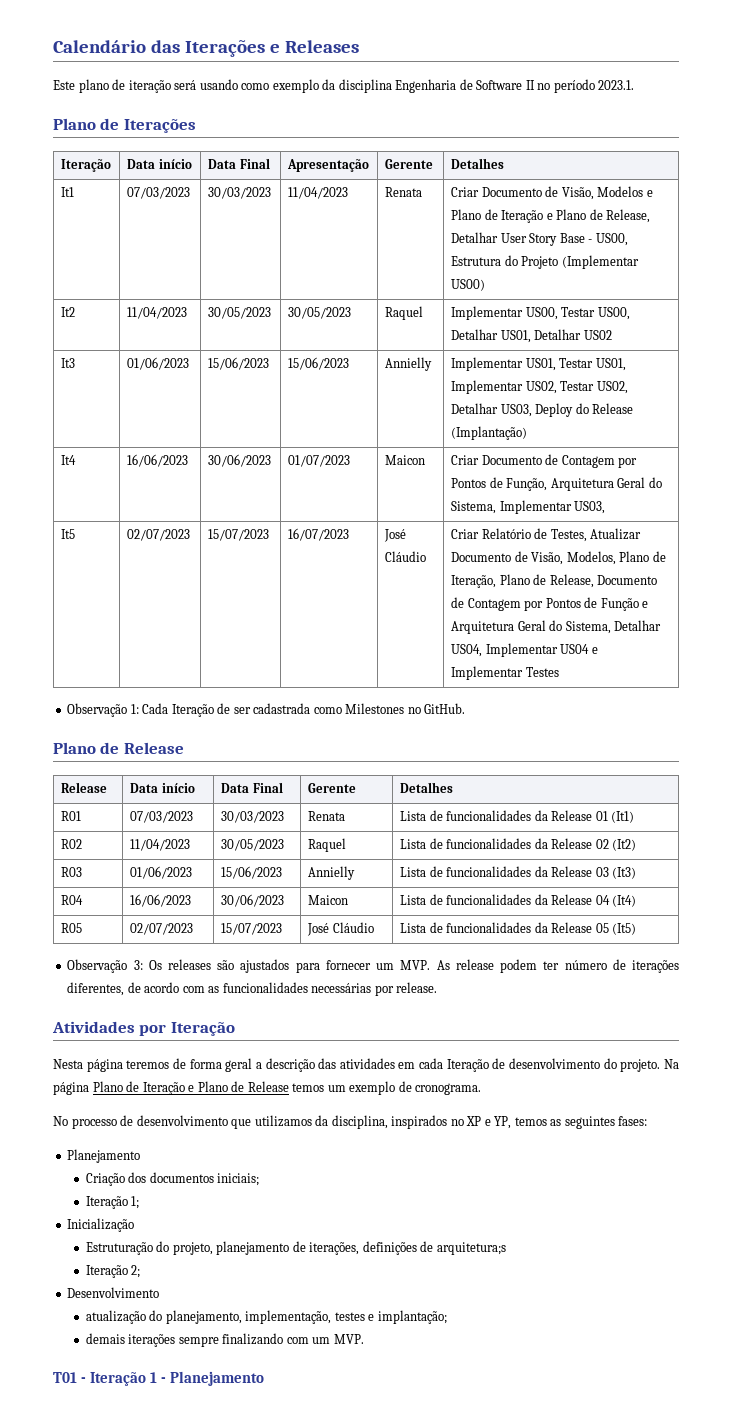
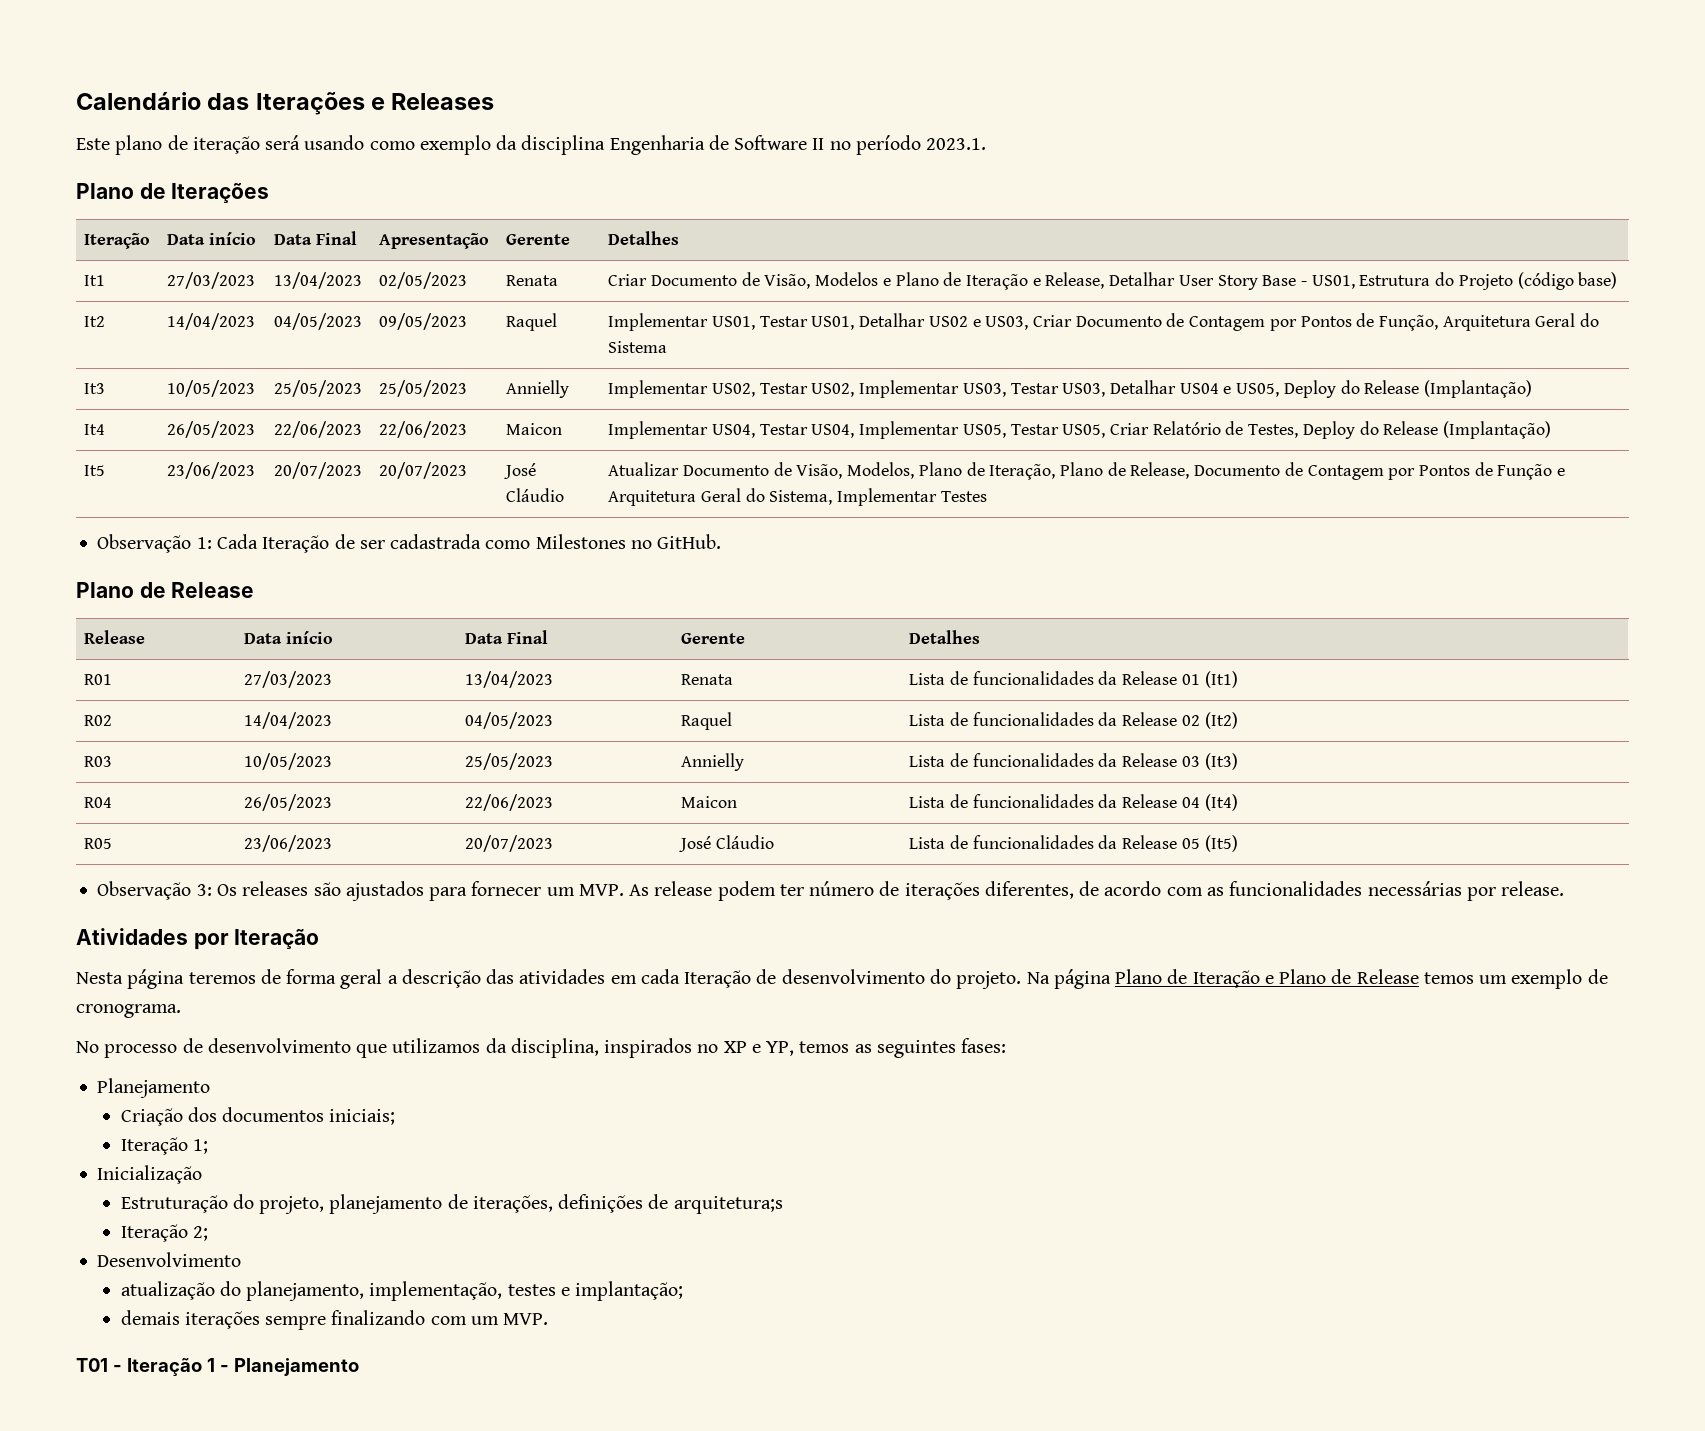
[126,187,190,199] [207,187,271,199] [287,187,348,199] 07/03/2023 | 30/03/2023 | 11/04/2023 -> [167,272,256,289] [274,272,363,289] [379,272,468,289] 27/03/2023 | 13/04/2023 | 02/05/2023
[556,209,603,220] Plano de -> (1041, 282) none
[595,233,628,246] US00, -> [1311,275,1355,289] US01,
[561,255,639,269] [450,279,485,291] (Implementar US00) -> [1517,272,1618,290] (código base)
[126,307,187,319] [207,307,271,319] [287,307,351,319] [384,306,423,320] [450,306,630,320] [450,329,612,343] [60,358,75,368] [126,357,189,370] [207,357,269,370] [287,357,349,370] [384,357,432,371] [450,357,626,371] [450,380,628,394] [450,403,634,417] [450,426,527,440] [60,455,76,465] [126,454,188,467] [207,454,271,467] [287,455,350,467] [384,455,425,465] 11/04/2023 | 30/05/2023 | 30/05/2023 | Raquel | Implementar US00, Testar US00, Detalhar US01, Detalhar US02 // It3 | 01/06/2023 | 15/06/2023 | 15/06/2023 | Annielly | Implementar US01, Testar US01, Implementar US02, Testar US02, Detalhar US03, Deploy do Release (Implantação) // It4 | 16/06/2023 | 30/06/2023 | 01/07/2023 | Maicon | -> [167,313,256,330] [274,313,363,330] [379,313,468,330] [506,313,558,331] [608,313,1029,331] 14/04/2023 | 04/05/2023 | 09/05/2023 | Raquel | Implementar US01, Testar US01, Detalhar US02 e US03,
[450,500,606,514] [60,529,75,539] [126,529,190,541] [207,529,269,541] [287,528,349,541] [383,529,406,542] [384,551,426,562] [450,528,587,542] Sistema, Implementar US03, // It5 | 02/07/2023 | 15/07/2023 | 16/07/2023 | José Cláudio | Criar Relatório de Testes, -> [608,341,668,353] [84,383,106,394] [167,380,256,397] [274,380,363,397] [379,380,468,397] [506,380,570,398] [608,380,1533,398] [84,424,106,435] [167,421,256,438] [274,421,363,438] [379,421,468,438] [506,423,563,435] [608,421,1552,439] [84,465,106,476] [167,462,256,479] [274,462,363,479] [379,462,468,479] [504,463,537,479] [506,488,565,502] Sistema // It3 | 10/05/2023 | 25/05/2023 | 25/05/2023 | Annielly | Implementar US02, Testar US02, Implementar US03, Testar US03, Detalhar US04 e US05, Deploy do Release (Implantação) // It4 | 26/05/2023 | 22/06/2023 | 22/06/2023 | Maicon | Implementar US04, Testar US04, Implementar US05, Testar US05, Criar Relatório de Testes, Deploy do Release (Implantação) // It5 | 23/06/2023 | 20/07/2023 | 20/07/2023 | José Cláudio |
[614,620,662,631] [450,643,598,657] Detalhar US04, Implementar US04 e -> (833, 497) none
[129,811,193,823] [220,811,284,823] 07/03/2023 | 30/03/2023 -> [244,671,333,688] [465,671,554,688] 27/03/2023 | 13/04/2023
[129,839,190,851] [220,839,284,851] 11/04/2023 | 30/05/2023 -> [244,712,333,729] [465,712,554,729] 14/04/2023 | 04/05/2023
[129,866,192,879] [220,866,282,879] 01/06/2023 | 15/06/2023 -> [244,753,333,770] [465,753,554,770] 10/05/2023 | 25/05/2023
[129,894,191,907] [220,894,284,907] 16/06/2023 | 30/06/2023 -> [244,794,333,811] [465,794,554,811] 26/05/2023 | 22/06/2023
[129,923,193,935] [220,923,282,935] 02/07/2023 | 15/07/2023 -> [244,835,333,852] [465,835,554,852] 23/06/2023 | 20/07/2023

